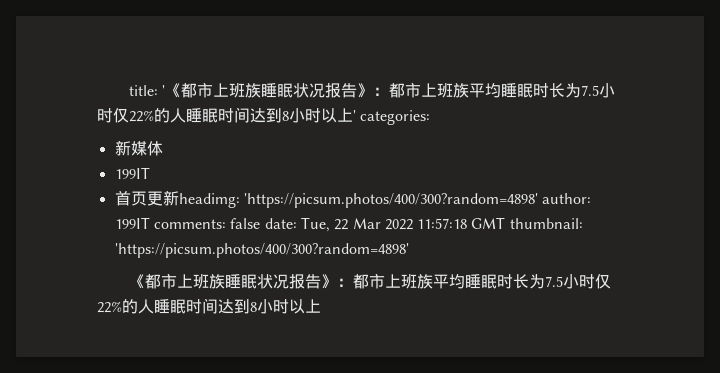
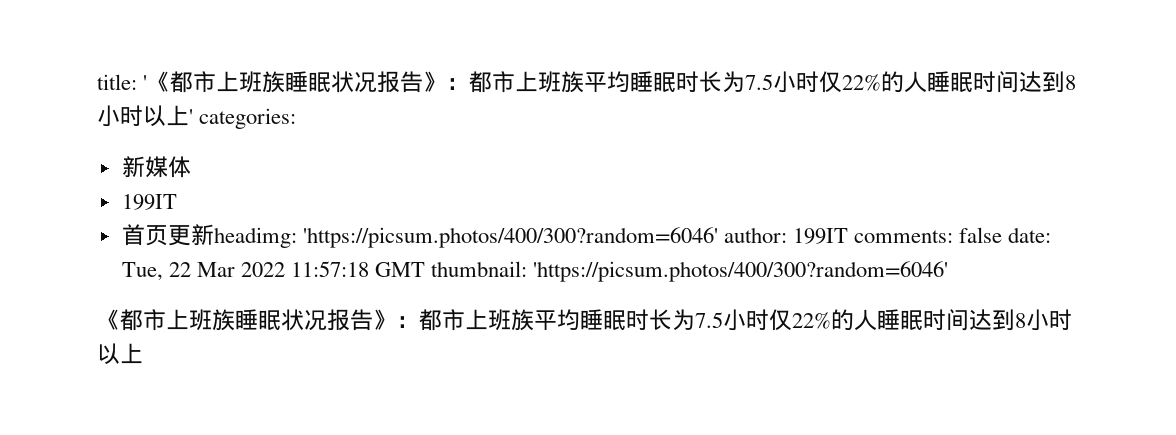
[243,193,538,208] 'https://picsum.photos/400/300?random=4898' -> [302,227,718,248] 'https://picsum.photos/400/300?random=6046'
[114,243,409,258] 'https://picsum.photos/400/300?random=4898' -> [533,261,949,282] 'https://picsum.photos/400/300?random=6046'

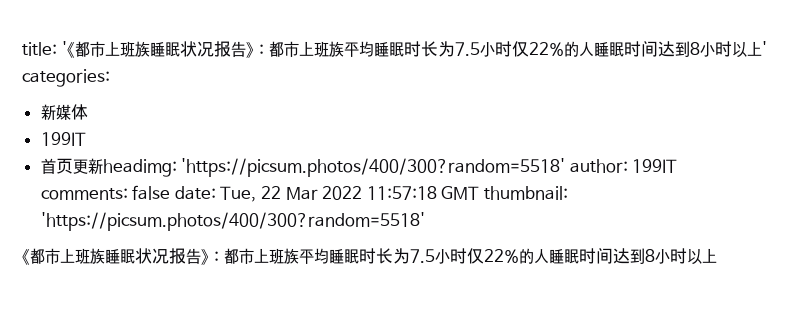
[302,227,718,248] 'https://picsum.photos/400/300?random=6046' -> [181,158,566,177] 'https://picsum.photos/400/300?random=5518'
[533,261,949,282] 'https://picsum.photos/400/300?random=6046' -> [40,212,425,231] 'https://picsum.photos/400/300?random=5518'

